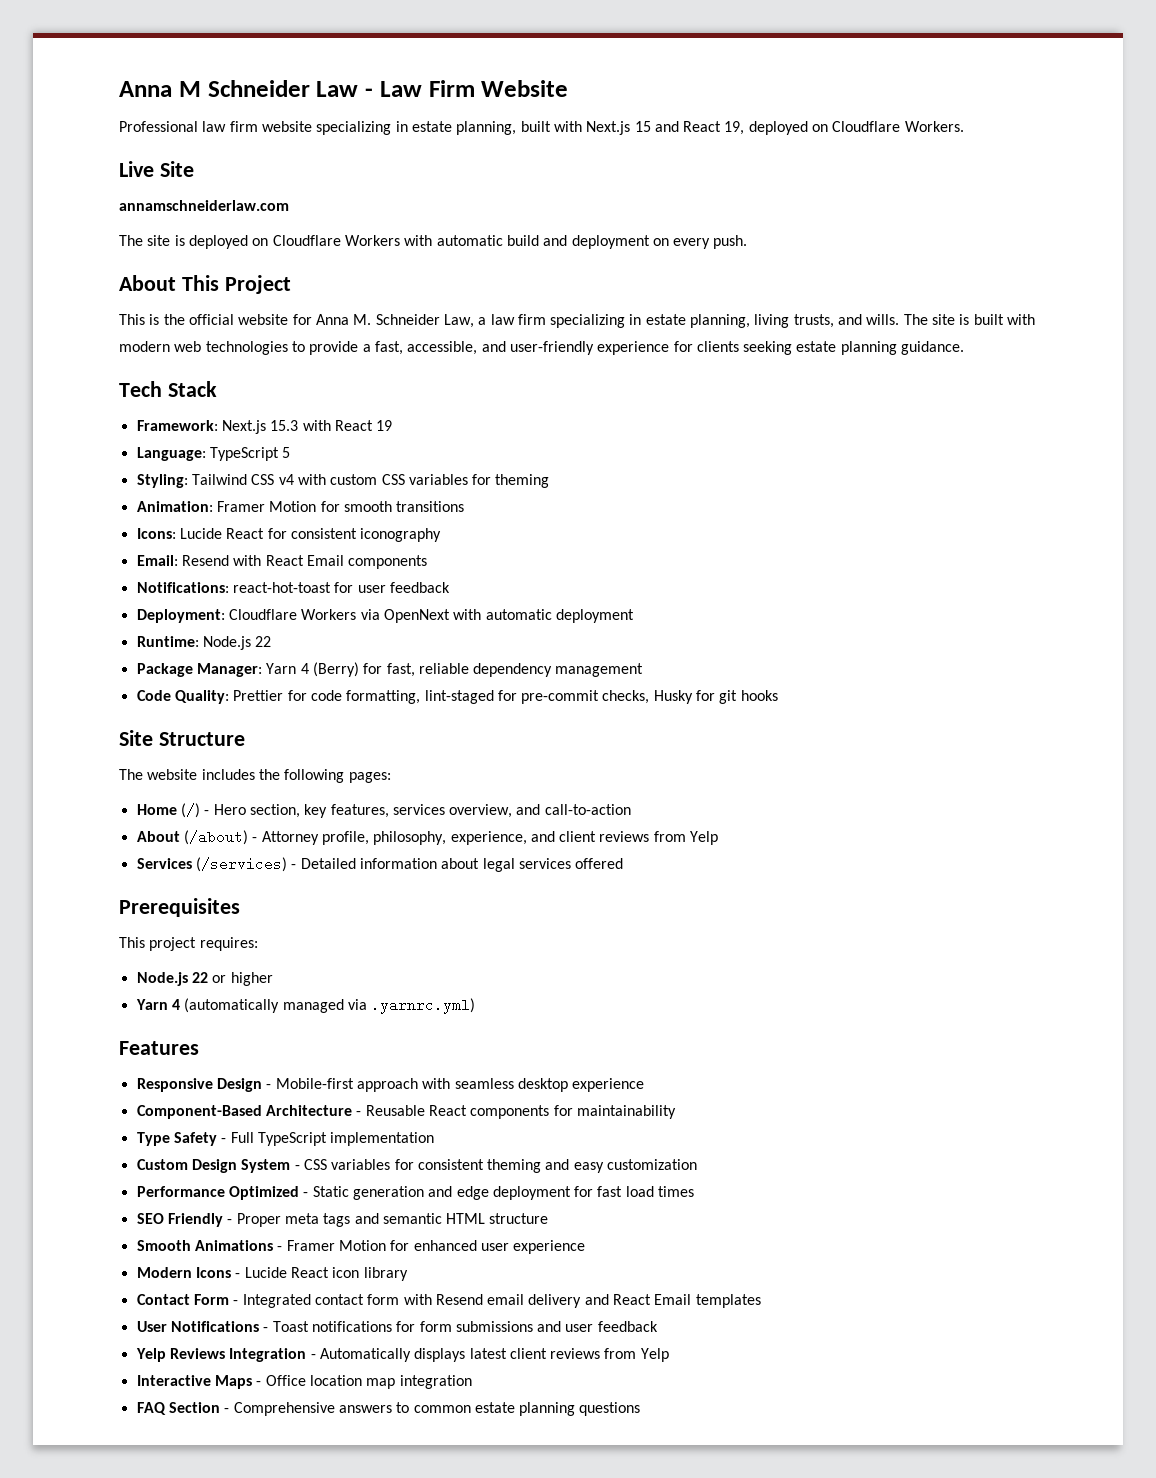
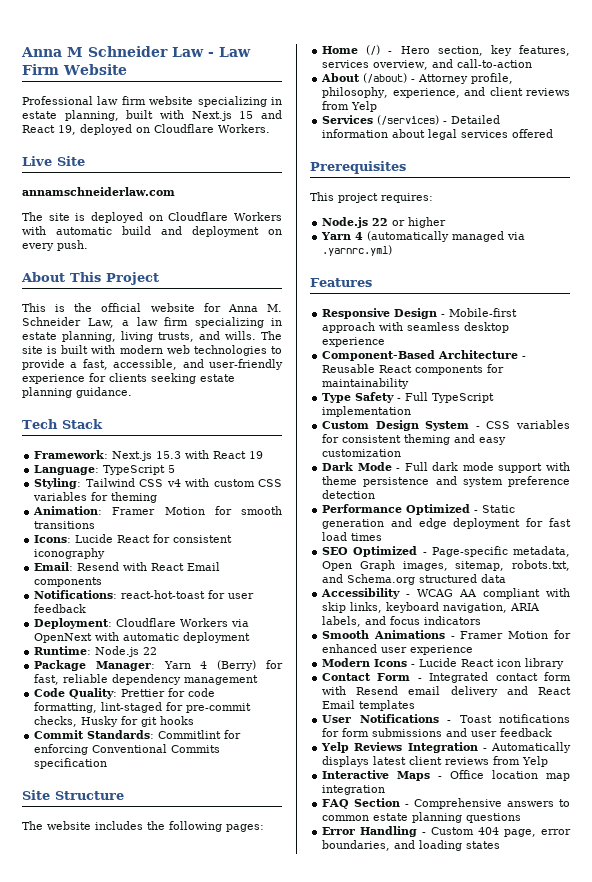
(778, 695) none -> [34,730,242,739] [34,744,221,755] [34,758,108,769] // Commit Standards: Commitlint for enforcing Conventional Commits specification
(698, 1164) none -> [322,462,570,473] [322,476,570,487] [322,490,376,499] // Dark Mode - Full dark mode support with theme persistence and system preference detection
[167,1213,549,1227] Friendly - Proper meta tags and semantic HTML structure -> [353,546,570,557] [322,560,570,571] [322,574,507,585] [321,588,570,599] [322,602,541,613] [322,616,482,627] Optimized - Page-specific metadata, Open Graph images, sitemap, robots.txt, and Schema.org structured data // Accessibility - WCAG AA compliant with skip links, keyboard navigation, ARIA labels, and focus indicators
(641, 1409) none -> [322,826,571,837] [322,840,501,851] // Error Handling - Custom 404 page, error boundaries, and loading states

